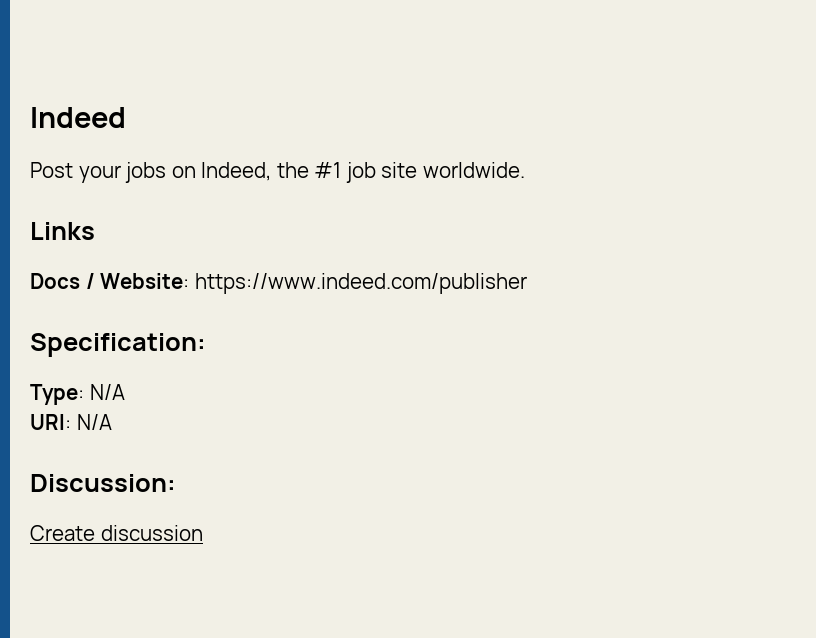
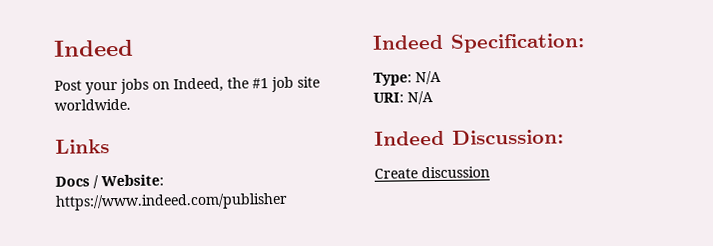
(527, 283) none -> [372,34,444,50] Indeed
(112, 422) none -> [374,130,445,146] Indeed

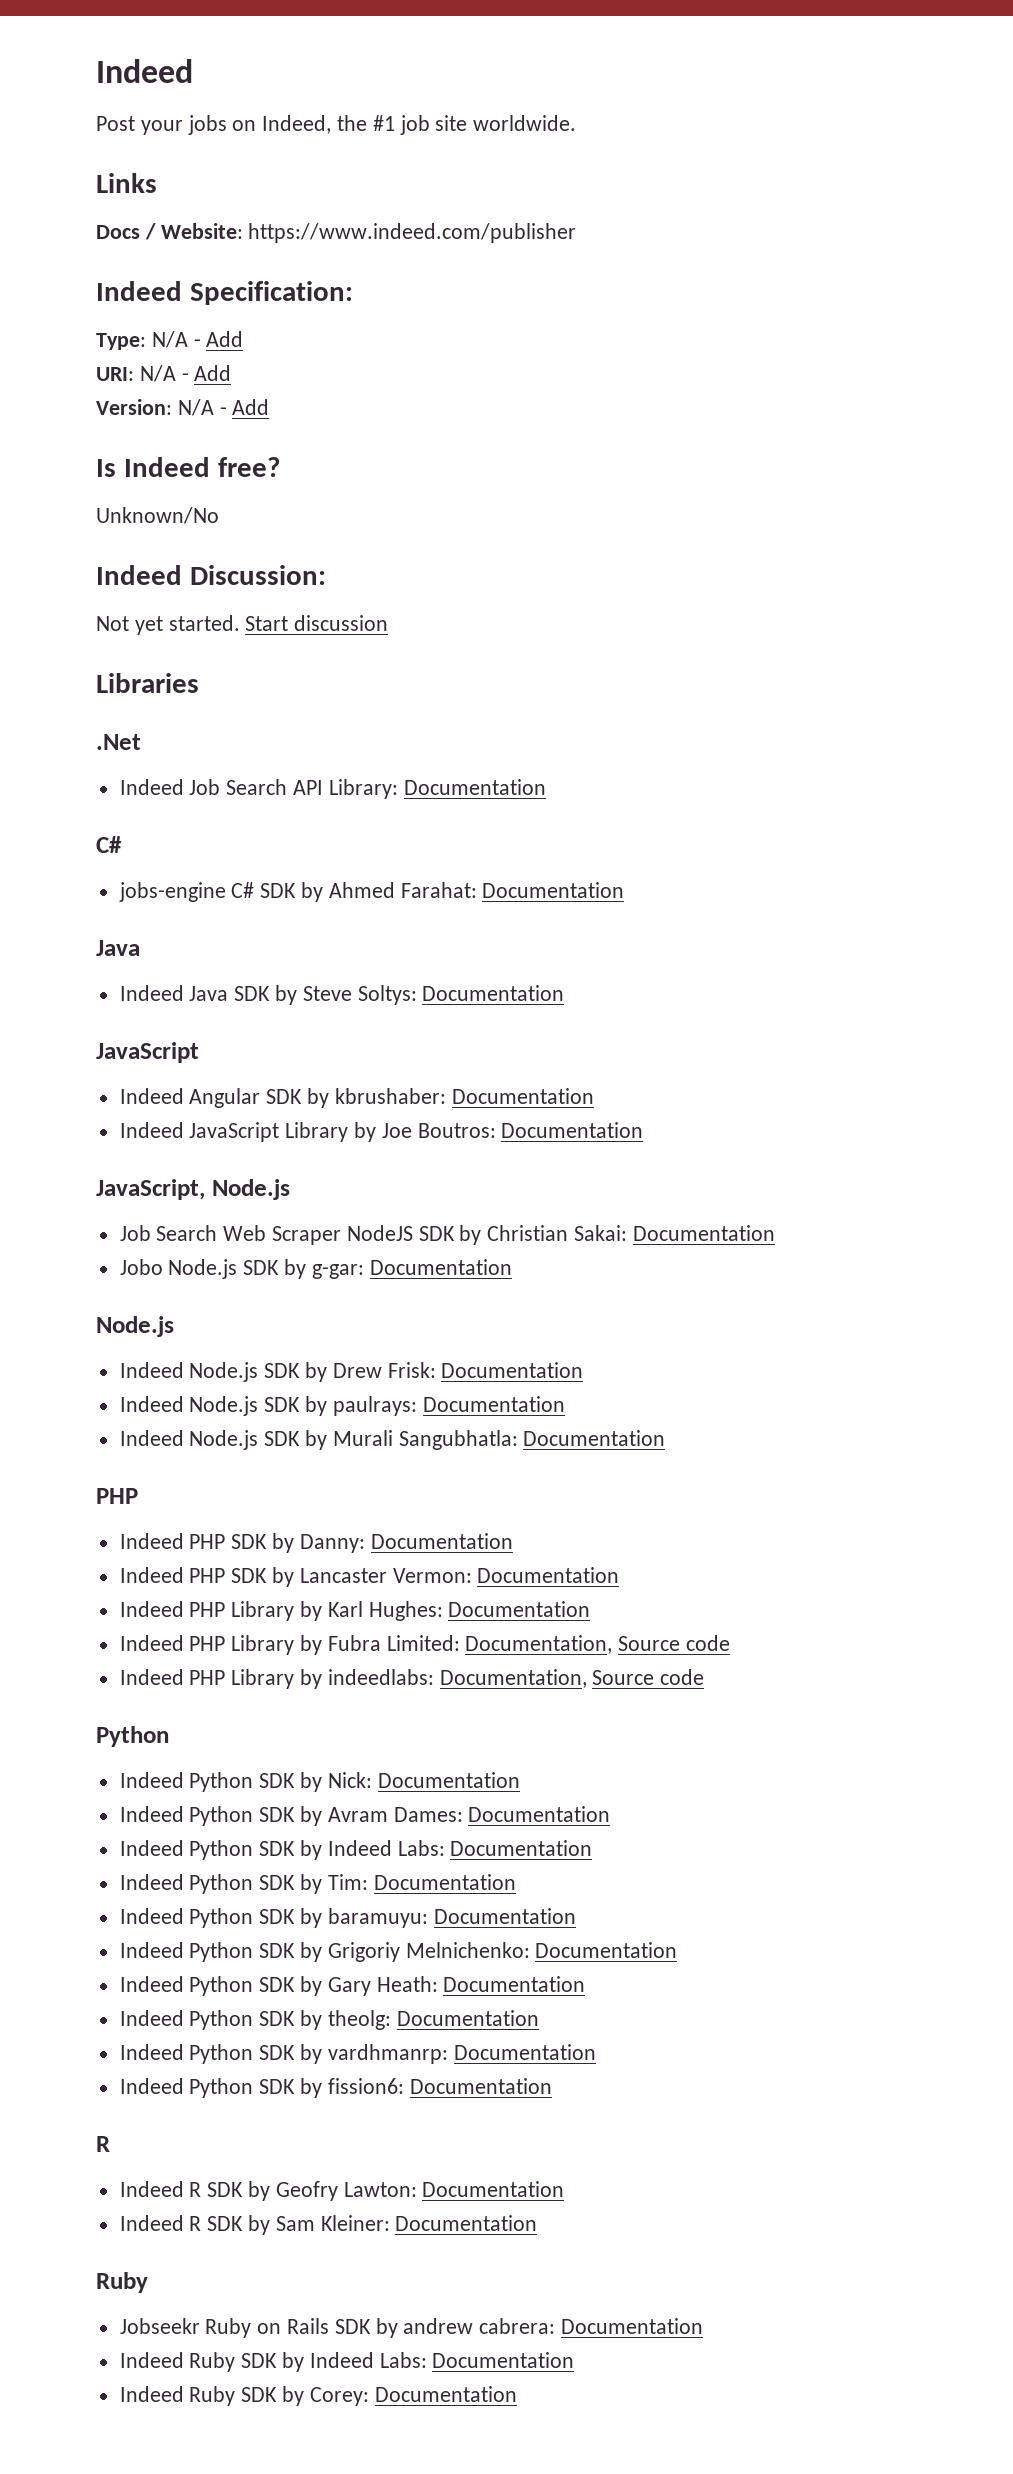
(441, 77) none -> [193,331,244,347] - Add
[374,129,564,146] [374,166,490,179] // Indeed Discussion: // Create discussion -> [181,365,232,381] [96,399,270,416] [96,457,280,477] [96,507,219,524] [96,565,326,585] [96,615,389,635] [96,673,199,693] [96,734,141,750] [119,779,546,799] [96,836,122,853] [118,882,625,902] [96,940,140,956] [119,985,565,1005] [96,1042,199,1063] [119,1088,594,1108] [119,1122,644,1142] [96,1179,290,1200] [119,1225,775,1245] [119,1259,512,1279] [96,1316,174,1337] [119,1362,584,1382] [119,1396,565,1416] [119,1430,666,1450] [96,1488,138,1504] [119,1533,513,1553] [119,1567,620,1587] [119,1601,591,1621] [119,1635,731,1655] [119,1669,705,1689] [96,1726,169,1747] [119,1772,520,1792] [119,1806,611,1826] [119,1840,593,1860] [119,1874,516,1894] [119,1908,576,1928] [119,1942,678,1962] [119,1976,586,1996] [119,2010,539,2030] [119,2044,596,2064] [119,2078,552,2098] [96,2136,110,2152] [119,2181,565,2201] [119,2215,538,2235] [96,2272,148,2293] [119,2318,704,2338] [119,2352,575,2372] [119,2386,517,2406] - Add // Version: N/A - Add // Is Indeed free? // Unknown/No // Indeed Discussion: // Not yet started. Start discussion // Libraries // .Net // Indeed Job Search API Library: Documentation // C# // jobs-engine C# SDK by Ahmed Farahat: Documentation // Java // Indeed Java SDK by Steve Soltys: Documentation // JavaScript // Indeed Angular SDK by kbrushaber: Documentation // Indeed JavaScript Library by Joe Boutros: Documentation // JavaScript, Node.js // Job Search Web Scraper NodeJS SDK by Christian Sakai: Documentation // Jobo Node.js SDK by g-gar: Documentation // Node.js // Indeed Node.js SDK by Drew Frisk: Documentation // Indeed Node.js SDK by paulrays: Documentation // Indeed Node.js SDK by Murali Sangubhatla: Documentation // PHP // Indeed PHP SDK by Danny: Documentation // Indeed PHP SDK by Lancaster Vermon: Documentation // Indeed PHP Library by Karl Hughes: Documentation // Indeed PHP Library by Fubra Limited: Documentation, Source code // Indeed PHP Library by indeedlabs: Documentation, Source code // Python // Indeed Python SDK by Nick: Documentation // Indeed Python SDK by Avram Dames: Documentation // Indeed Python SDK by Indeed Labs: Documentation // Indeed Python SDK by Tim: Documentation // Indeed Python SDK by baramuyu: Documentation // Indeed Python SDK by Grigoriy Melnichenko: Documentation // Indeed Python SDK by Gary Heath: Documentation // Indeed Python SDK by theolg: Documentation // Indeed Python SDK by vardhmanrp: Documentation // Indeed Python SDK by fission6: Documentation // R // Indeed R SDK by Geofry Lawton: Documentation // Indeed R SDK by Sam Kleiner: Documentation // Ruby // Jobseekr Ruby on Rails SDK by andrew cabrera: Documentation // Indeed Ruby SDK by Indeed Labs: Documentation // Indeed Ruby SDK by Corey: Documentation

